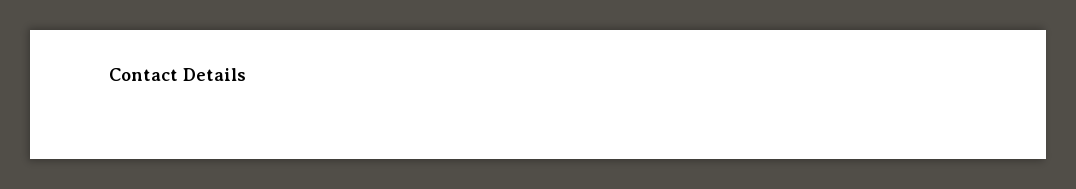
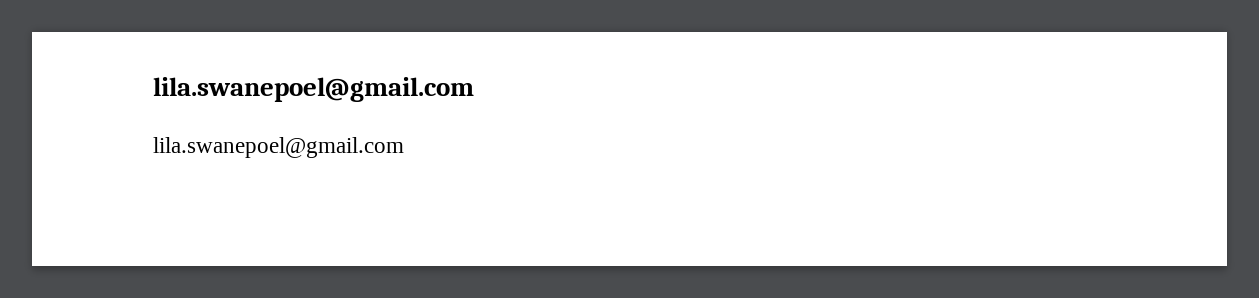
[109,68,246,81] Contact Details -> [153,77,474,102] [153,137,404,158] lila.swanepoel@gmail.com // lila.swanepoel@gmail.com

